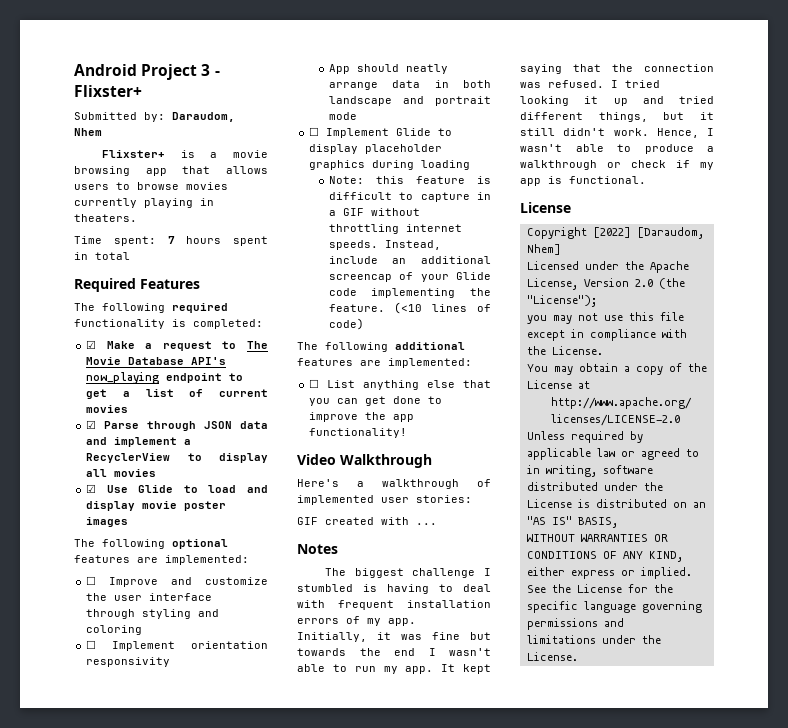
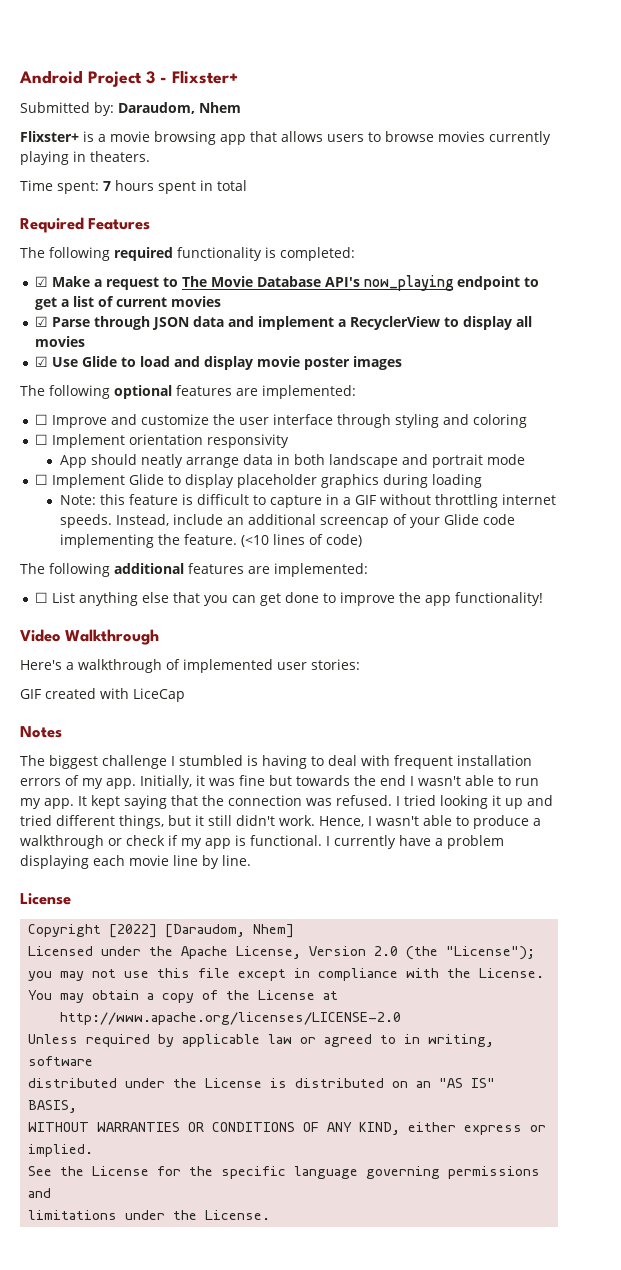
[416,523,437,525] ... -> [133,688,185,702] LiceCap
(646, 180) none -> [326,835,504,849] [20,855,251,869] I currently have a problem displaying each movie line by line.

